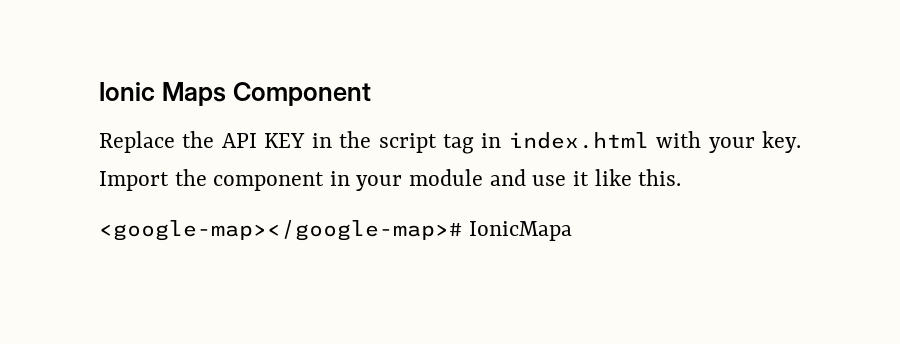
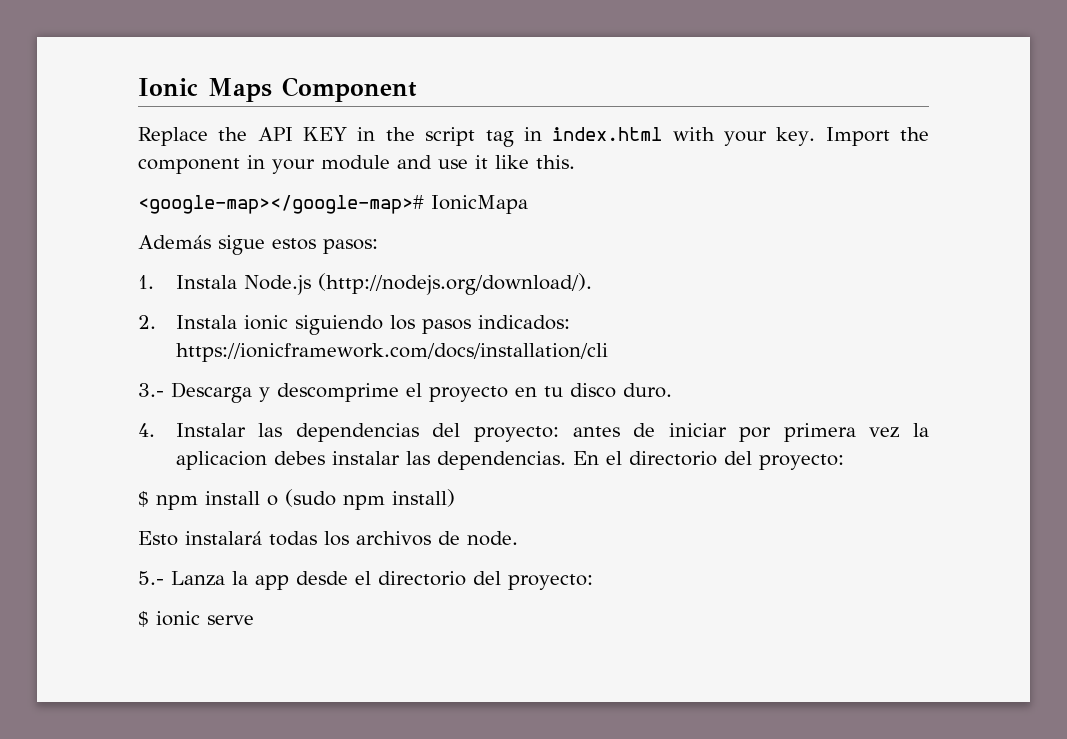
(572, 231) none -> [138,235,378,255] [138,273,592,295] [138,315,570,335] [175,343,608,362] [138,382,672,403] [138,423,930,442] [175,451,844,470] [138,489,455,510] [138,531,518,546] [138,571,593,590] [138,611,254,627] // Además sigue estos pasos: // 1. Instala Node.js (http://nodejs.org/download/). // 2. Instala ionic siguiendo los pasos indicados: https://ionicframework.com/docs/installation/cli // 3.- Descarga y descomprime el proyecto en tu disco duro. // 4. Instalar las dependencias del proyecto: antes de iniciar por primera vez la aplicacion debes instalar las dependencias. En el directorio del proyecto: // $ npm install o (sudo npm install) // Esto instalará todas los archivos de node. // 5.- Lanza la app desde el directorio del proyecto: // $ ionic serve

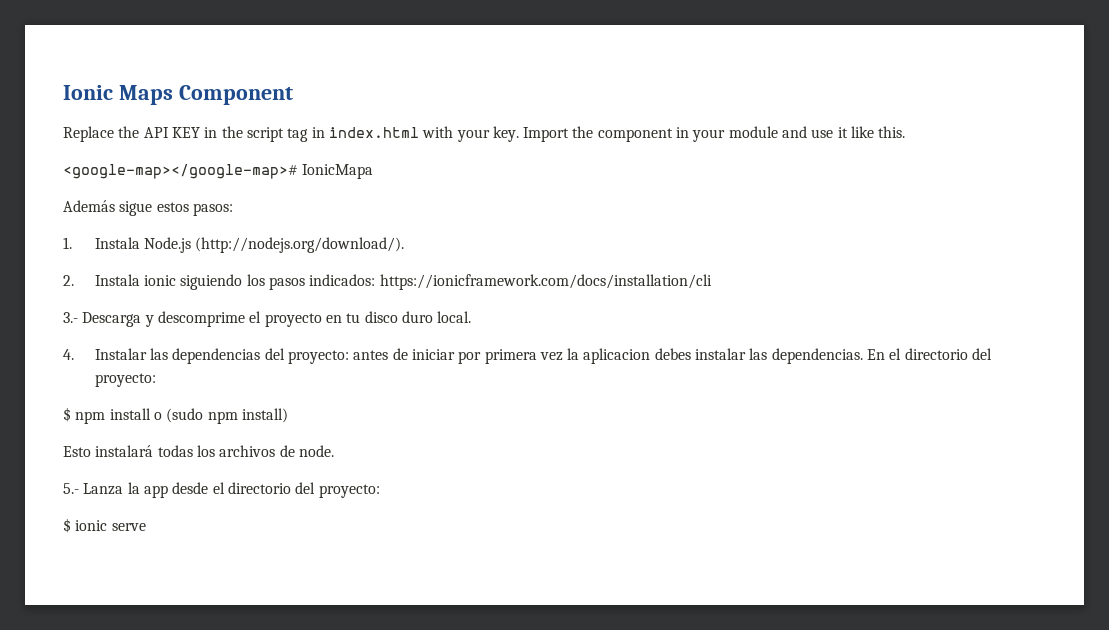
[623,383,672,398] duro. -> [401,311,472,323] duro local.

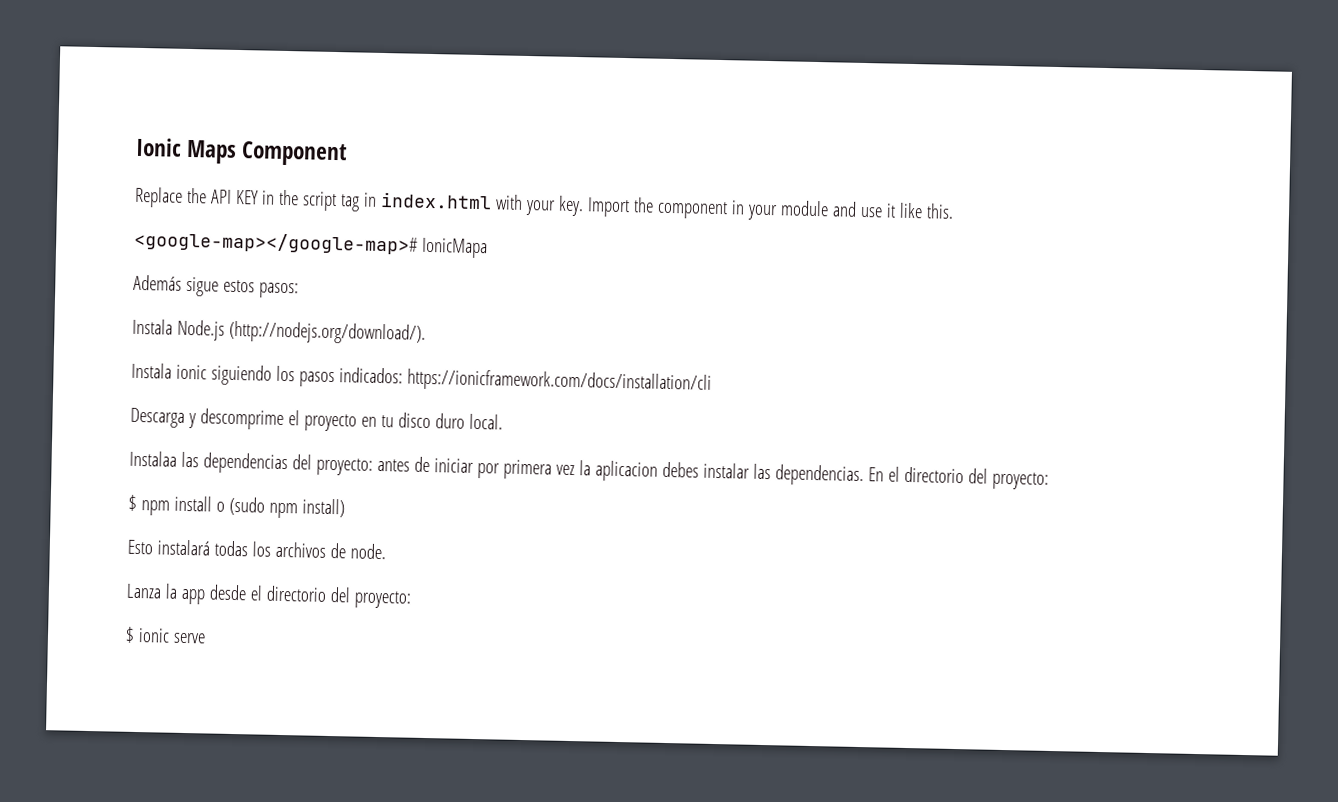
[63,237,72,249] 1. -> (299, 290) none
[63,275,74,286] 2. -> (426, 332) none
[63,312,78,323] 3.- -> (712, 381) none
[63,348,147,360] 4. Instalar -> [129,450,177,467] Instalaa
[63,483,79,494] 5.- -> (386, 551) none

